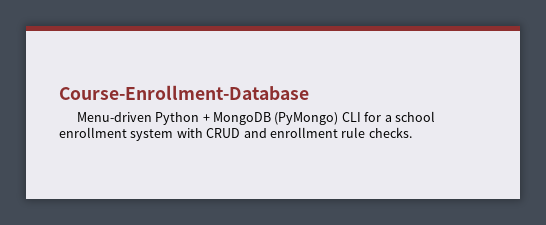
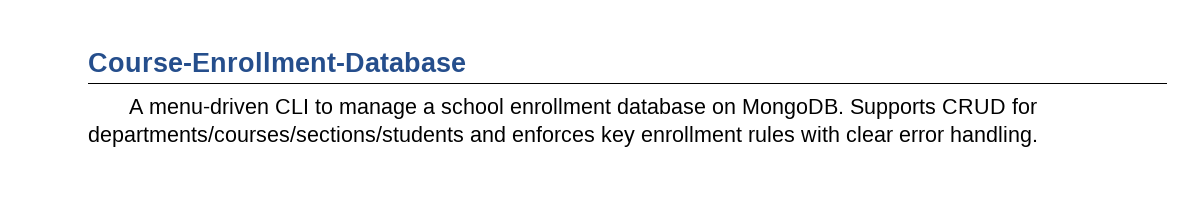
[76,111,435,125] [59,127,412,141] Menu-driven Python + MongoDB (PyMongo) CLI for a school enrollment system with CRUD and enrollment rule checks. -> [128,98,1037,119] [88,126,1038,147] A menu-driven CLI to manage a school enrollment database on MongoDB. Supports CRUD for departments/courses/sections/students and enforces key enrollment rules with clear error handling.

